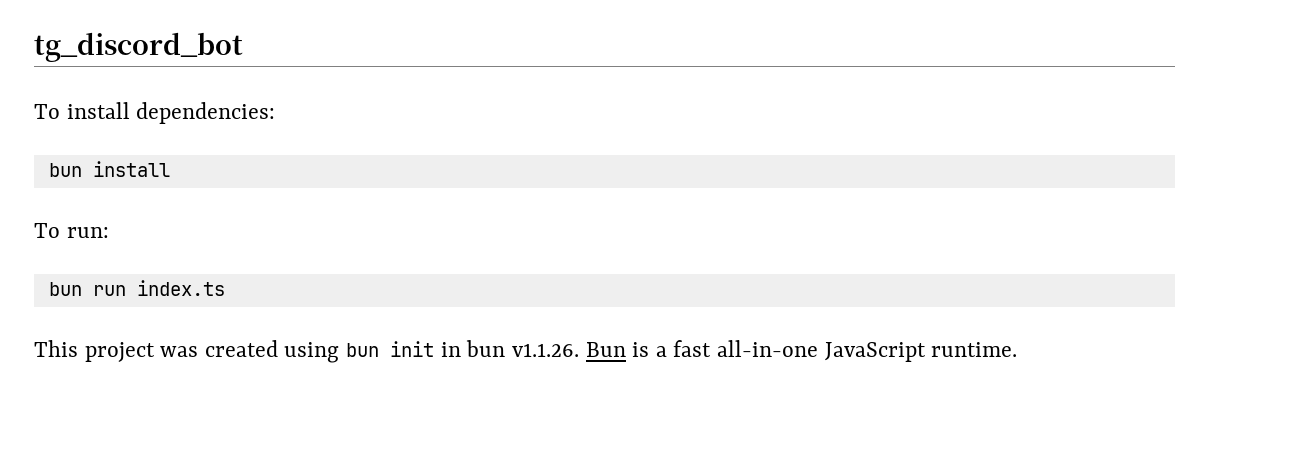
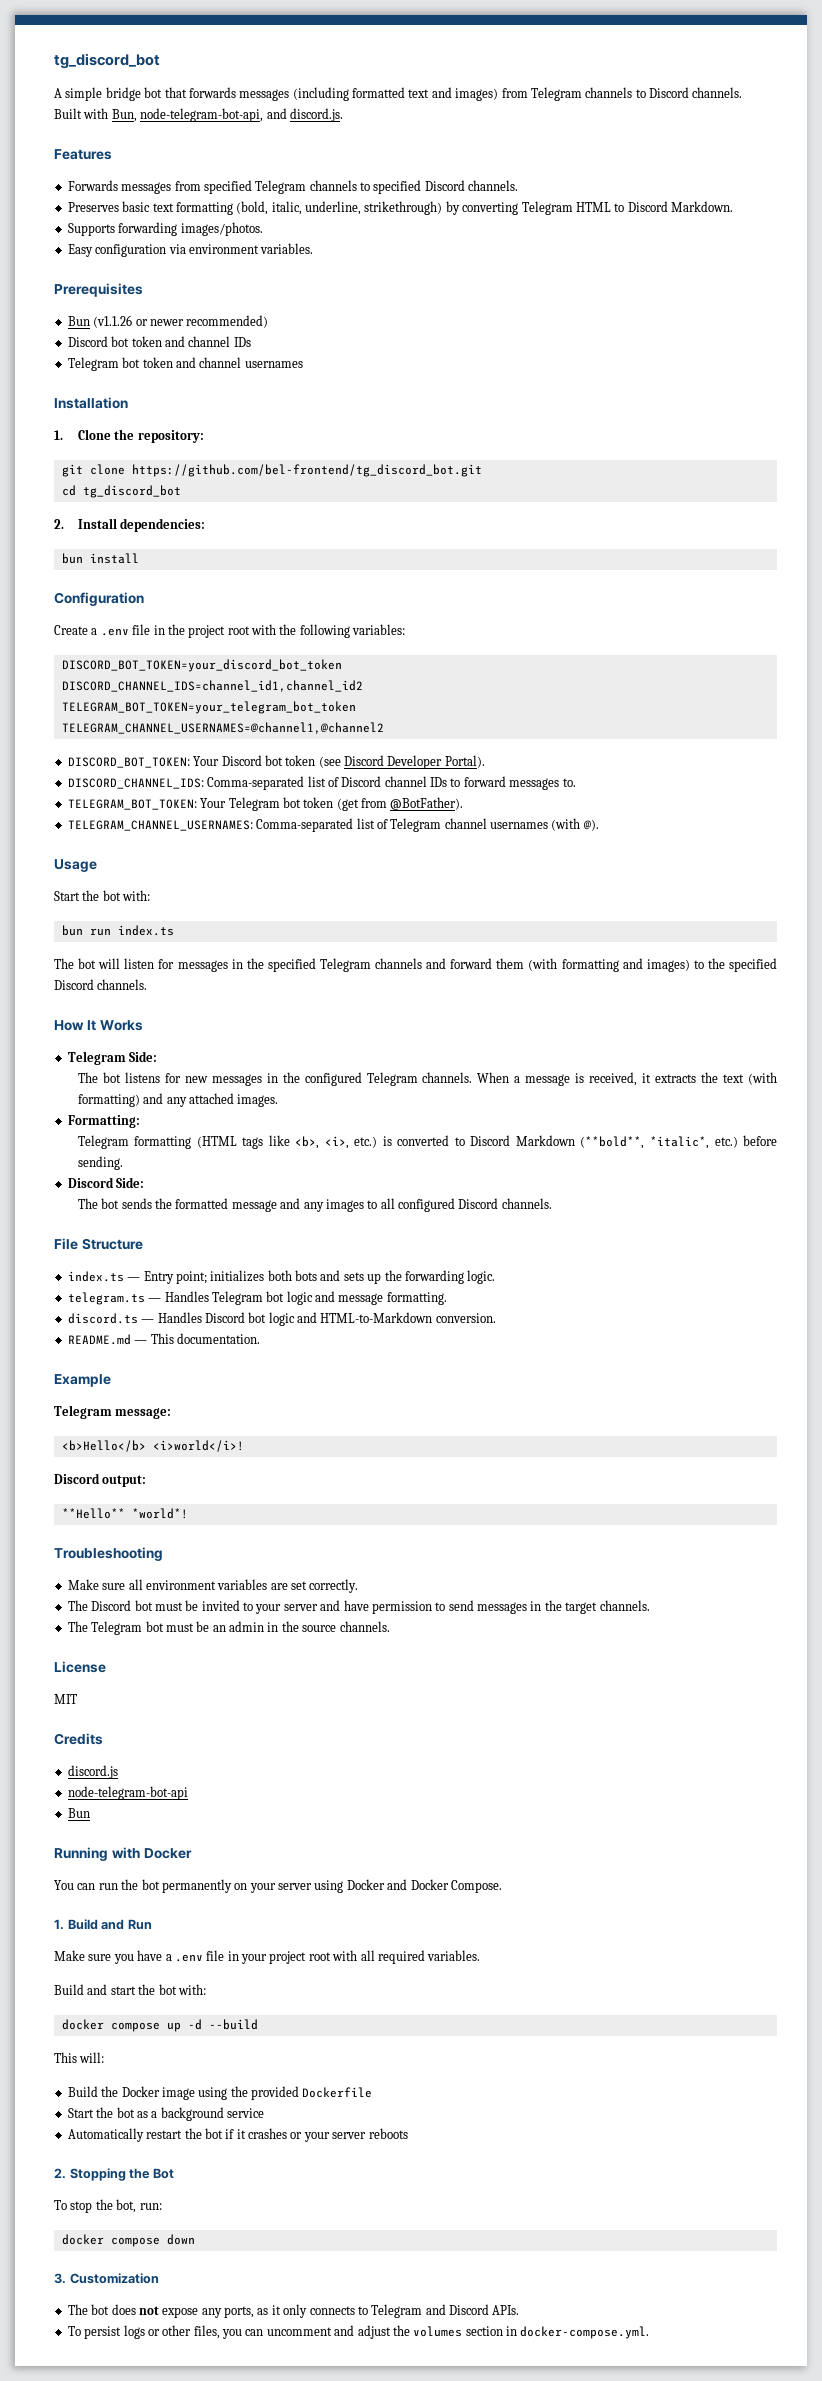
[34,32,243,62] [34,102,276,124] [48,161,170,177] [34,223,109,238] [48,280,225,296] [34,340,1018,363] tg_discord_bot // To install dependencies: // bun install // To run: // bun run index.ts // This project was created using bun init in bun v1.1.26. Bun is a fast all-in-one JavaScript runtime. -> [54,53,160,69] [54,87,743,101] [54,108,343,122] [54,149,112,160] [67,180,519,194] [67,201,733,215] [67,222,263,236] [67,243,314,257] [54,283,143,297] [67,315,269,328] [67,336,251,347] [67,357,303,371] [54,397,128,409] [54,429,204,443] [61,464,482,477] [61,485,181,498] [54,518,206,532] [61,553,139,564] [54,592,144,606] [54,624,406,638] [61,659,342,672] [61,680,363,692] [61,701,356,714] [61,722,384,734] [67,755,485,769] [67,776,576,790] [67,797,464,811] [67,818,599,832] [54,859,97,872] [54,890,151,901] [61,925,174,936] [54,958,778,972] [54,979,148,990] [54,1020,143,1031] [67,1051,158,1065] [77,1072,778,1086] [77,1093,279,1107] [67,1115,140,1128] [77,1135,777,1149] [77,1156,123,1170] [67,1177,145,1188] [77,1198,552,1212] [54,1238,143,1250] [67,1270,496,1284] [67,1291,447,1305] [67,1312,496,1326] [67,1333,260,1345] [54,1374,111,1387] [54,1405,172,1419] [61,1440,244,1452] [54,1473,147,1487] [61,1508,188,1519] [54,1547,163,1561] [67,1579,359,1593] [67,1600,650,1614] [67,1621,390,1635] [54,1661,106,1673] [54,1694,77,1704] [54,1733,103,1745] [67,1765,118,1779] [67,1786,188,1800] [67,1808,90,1818] [54,1847,192,1861] [54,1879,502,1893] [54,1919,152,1930] [54,1950,481,1964] [54,1984,206,1995] [61,2019,258,2032] [54,2052,105,2063] [67,2086,373,2100] [67,2107,264,2121] [67,2128,408,2142] [54,2168,174,2181] [54,2199,162,2213] [61,2234,195,2247] [54,2273,159,2284] [67,2304,520,2318] [67,2325,650,2339] tg_discord_bot // A simple bridge bot that forwards messages (including formatted text and images) from Telegram channels to Discord channels. // Built with Bun, node-telegram-bot-api, and discord.js. // Features // Forwards messages from specified Telegram channels to specified Discord channels. // Preserves basic text formatting (bold, italic, underline, strikethrough) by converting Telegram HTML to Discord Markdown. // Supports forwarding images/photos. // Easy configuration via environment variables. // Prerequisites // Bun (v1.1.26 or newer recommended) // Discord bot token and channel IDs // Telegram bot token and channel usernames // Installation // 1. Clone the repository: // git clone https://github.com/bel-frontend/tg_discord_bot.git // cd tg_discord_bot // 2. Install dependencies: // bun install // Configuration // Create a .env file in the project root with the following variables: // DISCORD_BOT_TOKEN=your_discord_bot_token // DISCORD_CHANNEL_IDS=channel_id1,channel_id2 // TELEGRAM_BOT_TOKEN=your_telegram_bot_token // TELEGRAM_CHANNEL_USERNAMES=@channel1,@channel2 // DISCORD_BOT_TOKEN: Your Discord bot token (see Discord Developer Portal). // DISCORD_CHANNEL_IDS: Comma-separated list of Discord channel IDs to forward messages to. // TELEGRAM_BOT_TOKEN: Your Telegram bot token (get from @BotFather). // TELEGRAM_CHANNEL_USERNAMES: Comma-separated list of Telegram channel usernames (with @). // Usage // Start the bot with: // bun run index.ts // The bot will listen for messages in the specified Telegram channels and forward them (with formatting and images) to the specified Discord channels. // How It Works // Telegram Side: // The bot listens for new messages in the configured Telegram channels. When a message is received, it extracts the text (with formatting) and any attached images. // Formatting: // Telegram formatting (HTML tags like <b>, <i>, etc.) is converted to Discord Markdown (**bold**, *italic*, etc.) before sending. // Discord Side: // The bot sends the formatted message and any images to all configured Discord channels. // File Structure // index.ts — Entry point; initializes both bots and sets up the forwarding logic. // telegram.ts — Handles Telegram bot logic and message formatting. // discord.ts — Handles Discord bot logic and HTML-to-Markdown conversion. // README.md — This documentation. // Example // Telegram message: // <b>Hello</b> <i>world</i>! // Discord output: // **Hello** *world*! // Troubleshooting // Make sure all environment variables are set correctly. // The Discord bot must be invited to your server and have permission to send messages in the target channels. // The Telegram bot must be an admin in the source channels. // License // MIT // Credits // discord.js // node-telegram-bot-api // Bun // Running with Docker // You can run the bot permanently on your server using Docker and Docker Compose. // 1. Build and Run // Make sure you have a .env file in your project root with all required variables. // Build and start the bot with: // docker compose up -d --build // This will: // Build the Docker image using the provided Dockerfile // Start the bot as a background service // Automatically restart the bot if it crashes or your server reboots // 2. Stopping the Bot // To stop the bot, run: // docker compose down // 3. Customization // The bot does not expose any ports, as it only connects to Telegram and Discord APIs. // To persist logs or other files, you can uncomment and adjust the volumes section in docker-compose.yml.

